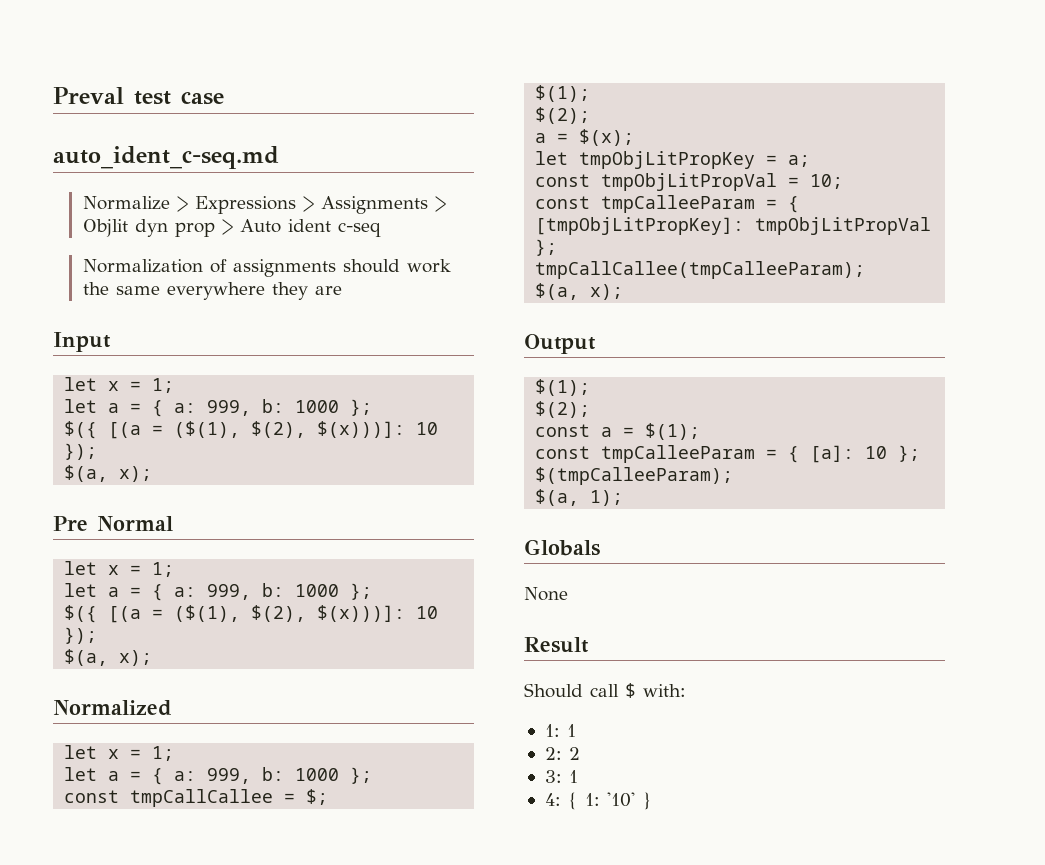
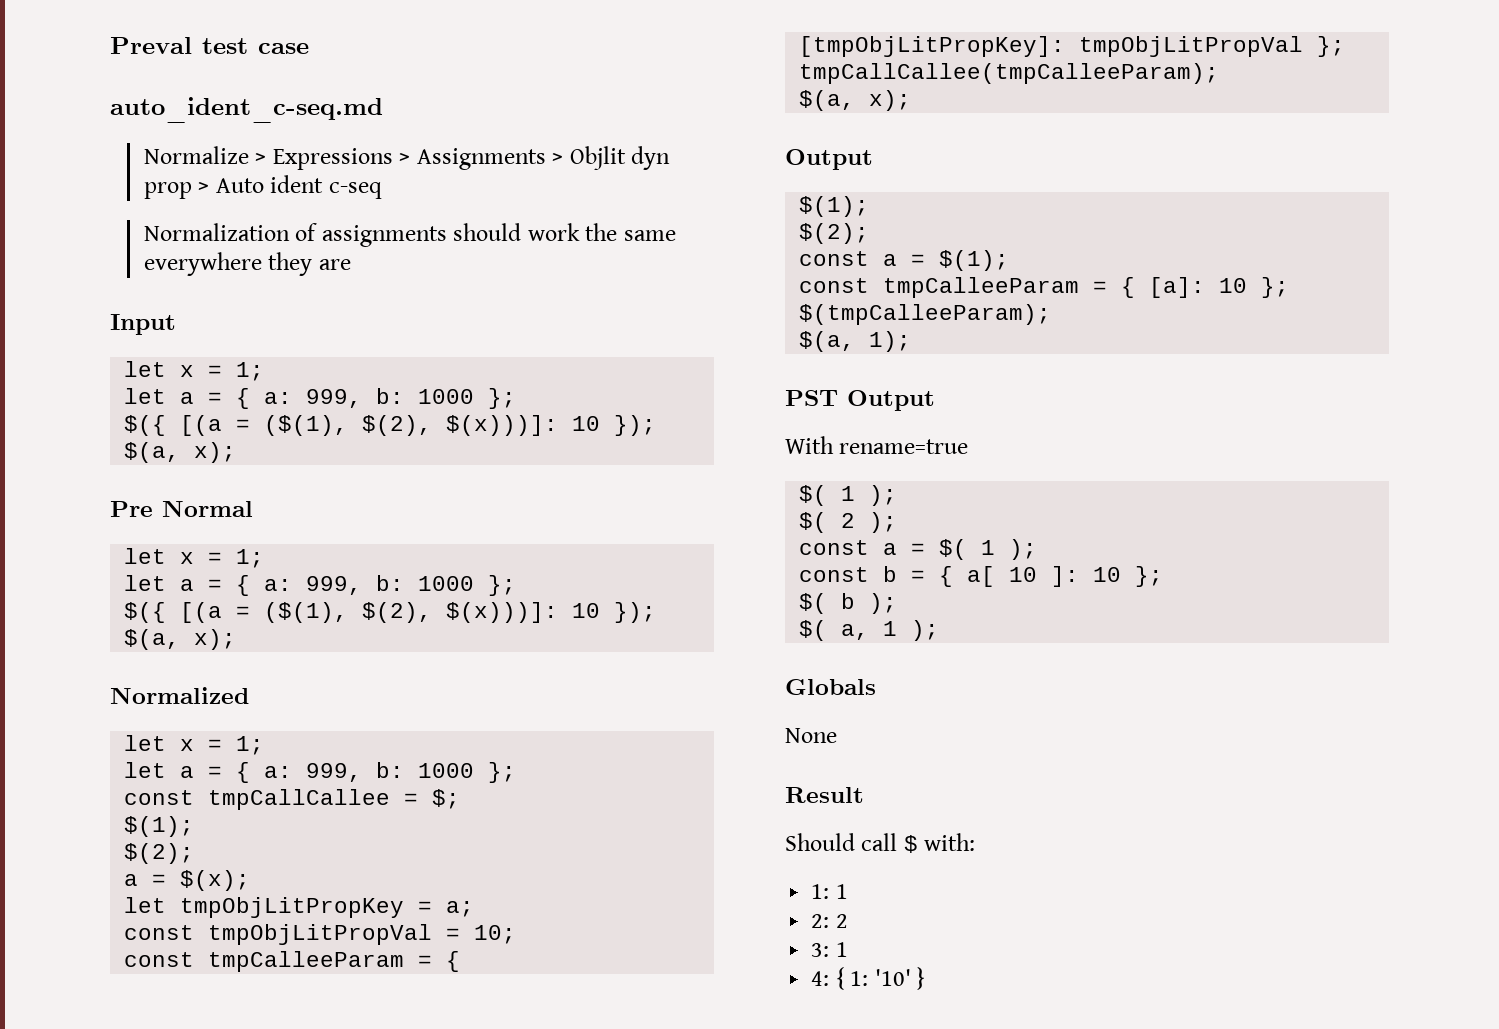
(624, 498) none -> [785,390,935,411] [785,436,969,454] [799,485,898,506] [799,512,898,533] [799,539,1038,560] [799,566,1164,587] [799,593,898,614] [799,620,940,641] // PST Output // With rename=true // $( 1 ); // $( 2 ); // const a = $( 1 ); // const b = { a[ 10 ]: 10 }; // $( b ); // $( a, 1 );

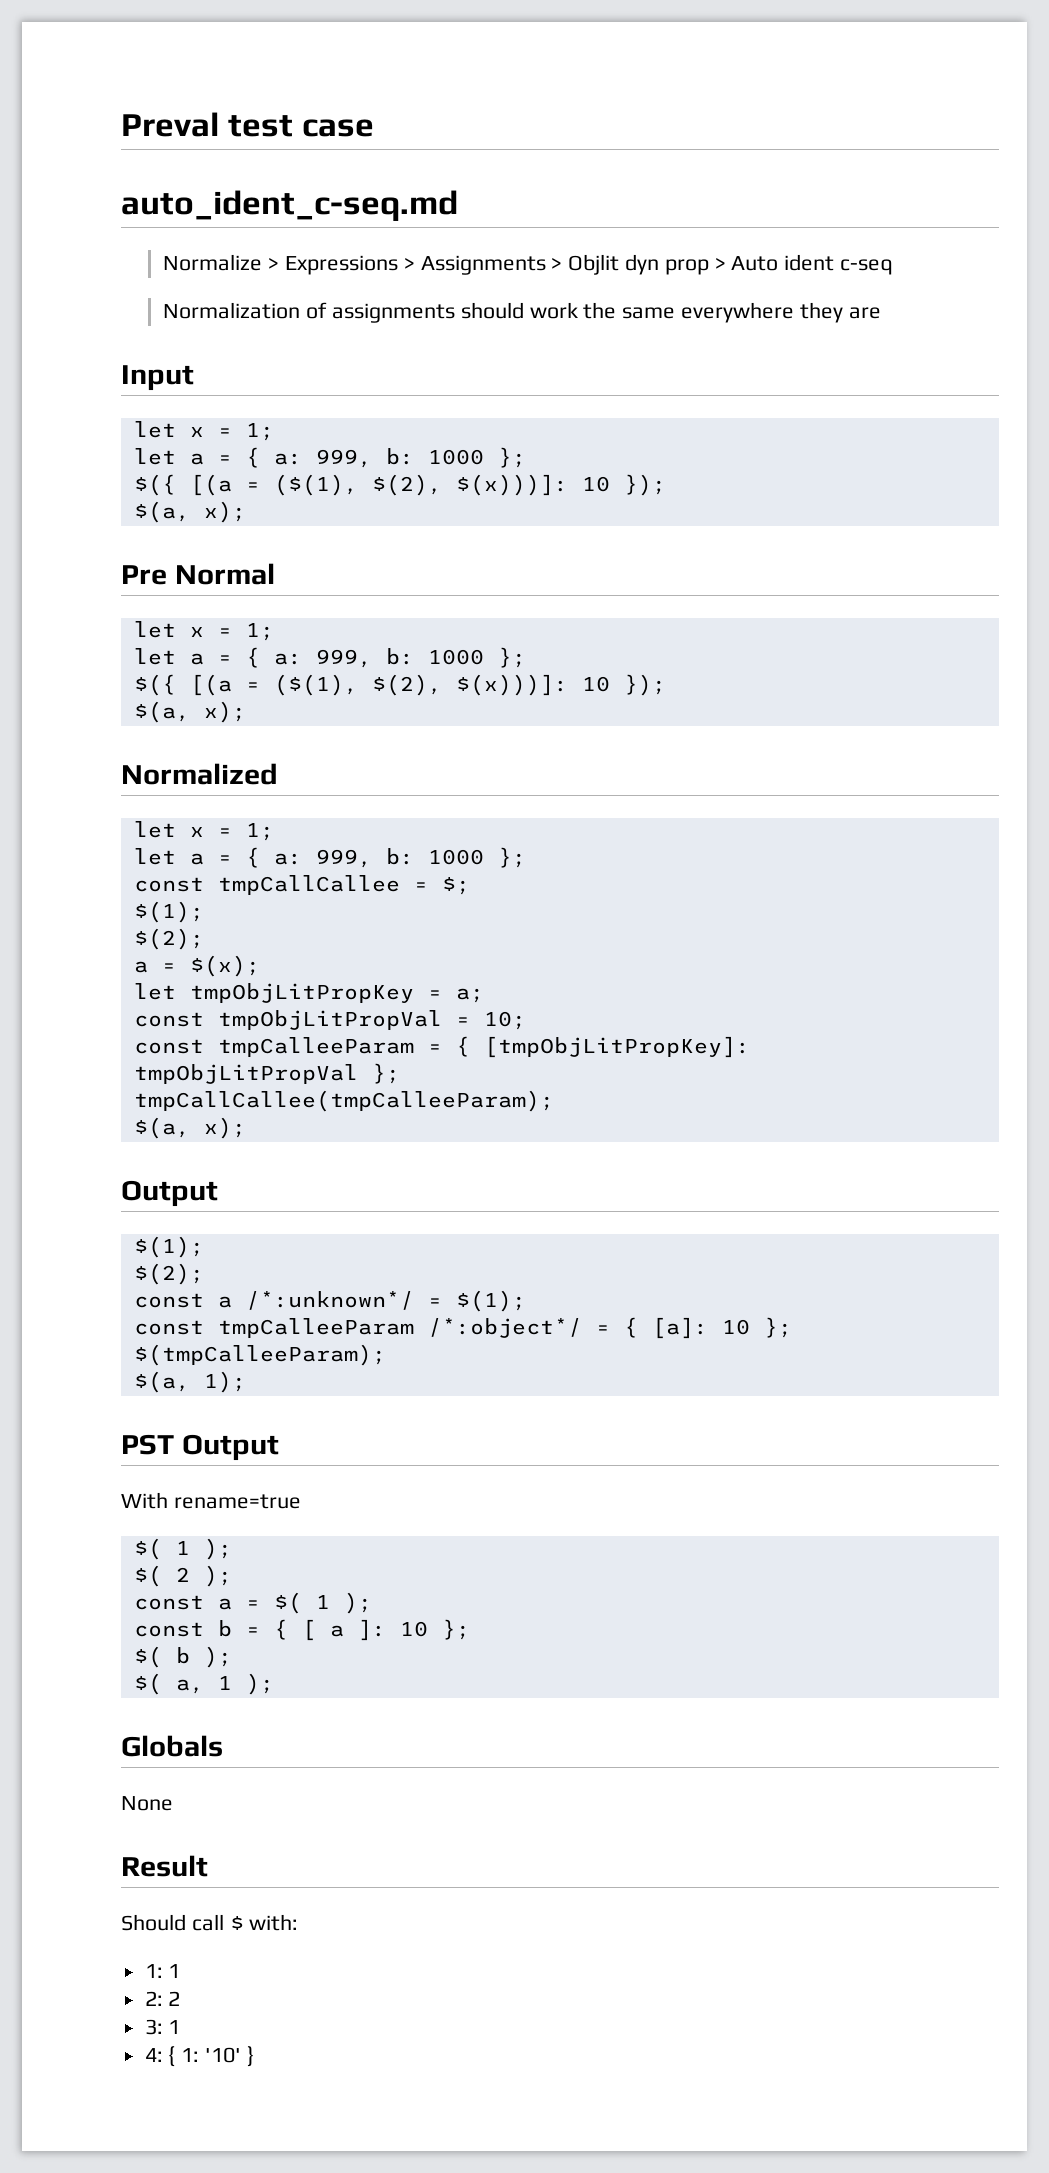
(898, 260) none -> [245,1291,414,1310] /*:unknown*/
(1080, 287) none -> [427,1318,582,1338] /*:object*/
[967,566,1038,587] a[ 10 -> [301,1619,344,1641] [ a

